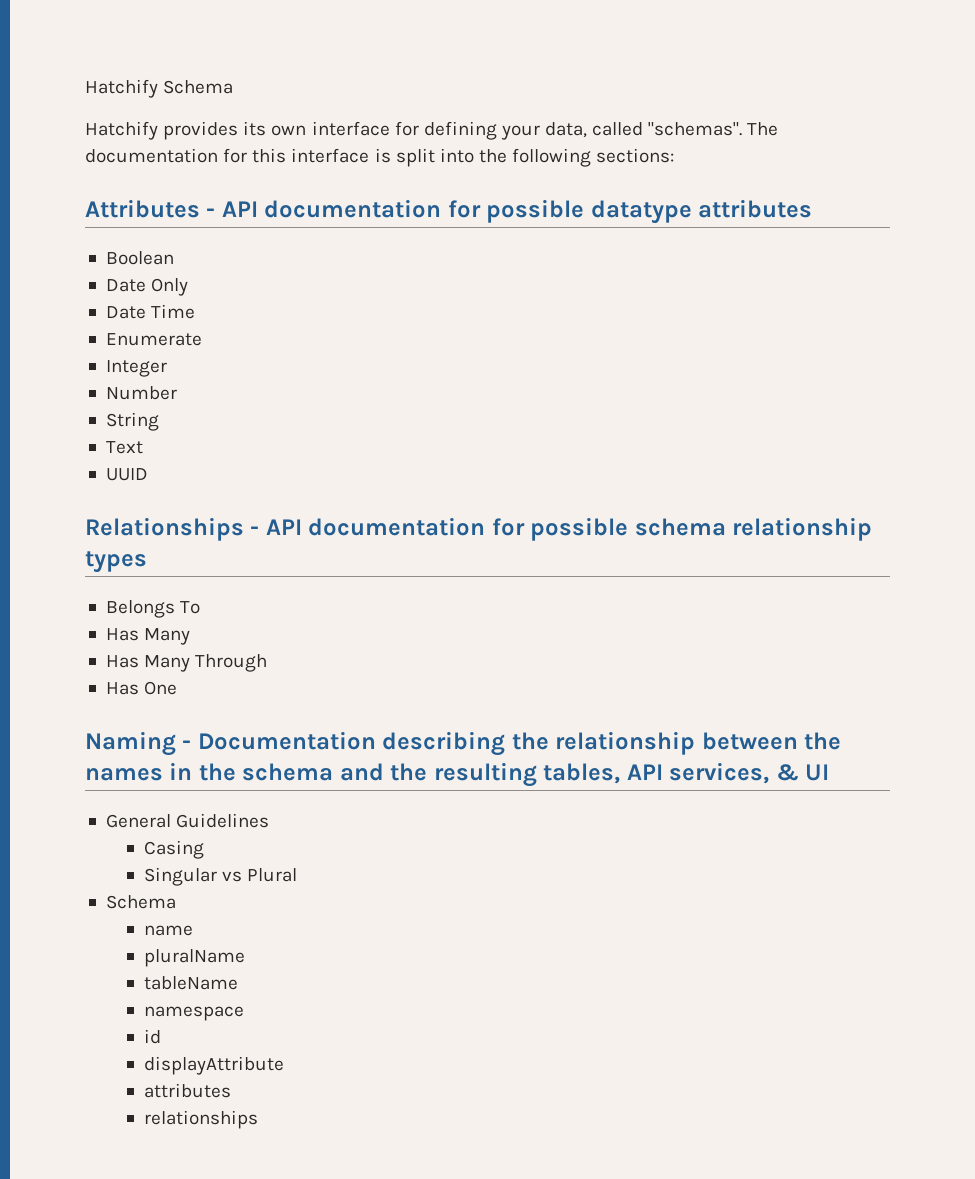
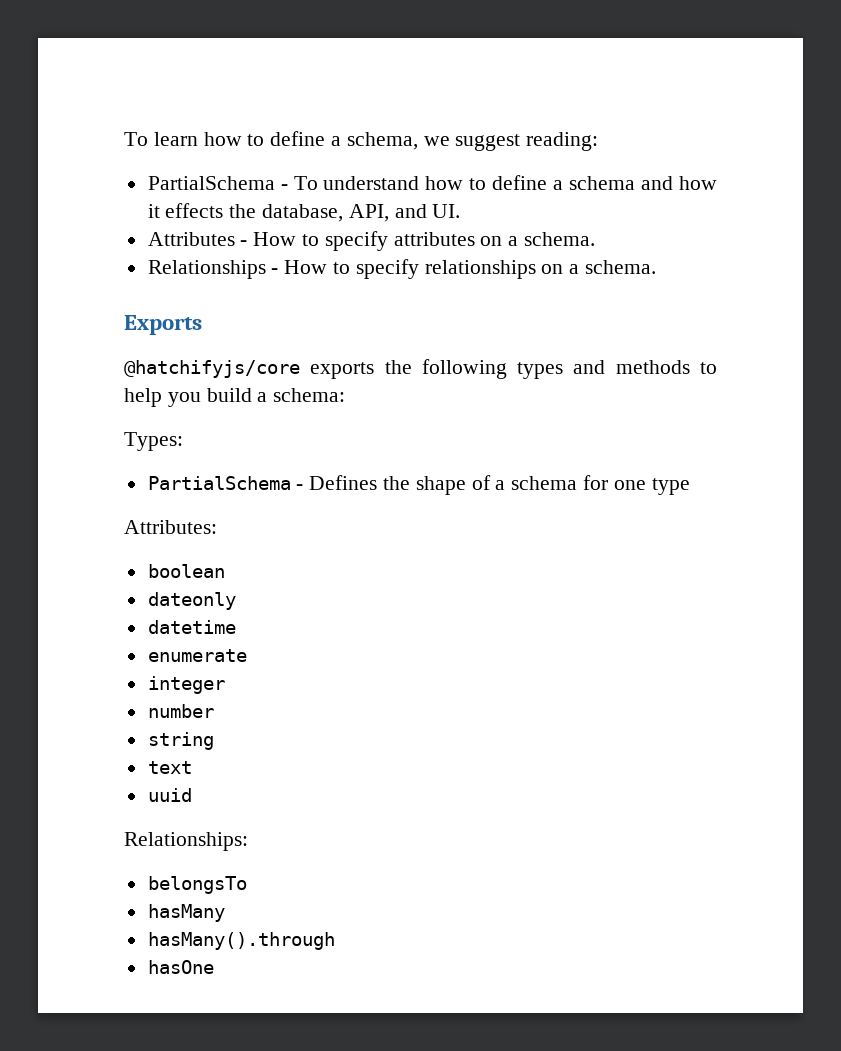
[85,79,234,98] [85,121,779,140] [85,148,675,167] [85,199,813,224] [105,251,174,265] [105,278,189,296] [105,304,196,319] [105,333,202,346] [105,360,167,377] [105,386,177,400] [105,412,159,431] [105,441,143,454] [105,468,148,481] [85,517,873,541] [85,551,147,573] [105,600,201,618] [105,628,191,645] [105,654,268,672] [105,681,178,695] [85,731,842,756] [85,762,830,787] [105,813,270,828] [143,840,204,859] [143,867,298,886] [105,895,176,909] [143,925,193,936] [143,949,245,967] [143,976,238,990] [143,1006,244,1021] [143,1029,161,1044] [143,1056,284,1075] [143,1083,231,1098] [143,1110,258,1129] Hatchify Schema // Hatchify provides its own interface for defining your data, called "schemas". The documentation for this interface is split into the following sections: // Attributes - API documentation for possible datatype attributes // Boolean // Date Only // Date Time // Enumerate // Integer // Number // String // Text // UUID // Relationships - API documentation for possible schema relationship types // Belongs To // Has Many // Has Many Through // Has One // Naming - Documentation describing the relationship between the names in the schema and the resulting tables, API services, & UI // General Guidelines // Casing // Singular vs Plural // Schema // name // pluralName // tableName // namespace // id // displayAttribute // attributes // relationships -> [124,131,599,151] [147,175,718,190] [147,203,461,222] [147,231,596,251] [147,259,657,279] [124,315,202,335] [124,359,717,379] [124,388,346,407] [124,432,183,451] [147,475,690,495] [124,520,217,534] [147,564,225,578] [147,592,236,610] [147,620,236,634] [147,649,247,662] [147,676,225,694] [147,704,214,718] [147,732,214,750] [147,761,192,774] [147,788,192,802] [124,832,248,851] [147,876,247,894] [147,904,225,922] [147,932,335,950] [147,960,214,974] To learn how to define a schema, we suggest reading: // PartialSchema - To understand how to define a schema and how it effects the database, API, and UI. // Attributes - How to specify attributes on a schema. // Relationships - How to specify relationships on a schema. // Exports // @hatchifyjs/core exports the following types and methods to help you build a schema: // Types: // PartialSchema - Defines the shape of a schema for one type // Attributes: // boolean // dateonly // datetime // enumerate // integer // number // string // text // uuid // Relationships: // belongsTo // hasMany // hasMany().through // hasOne

